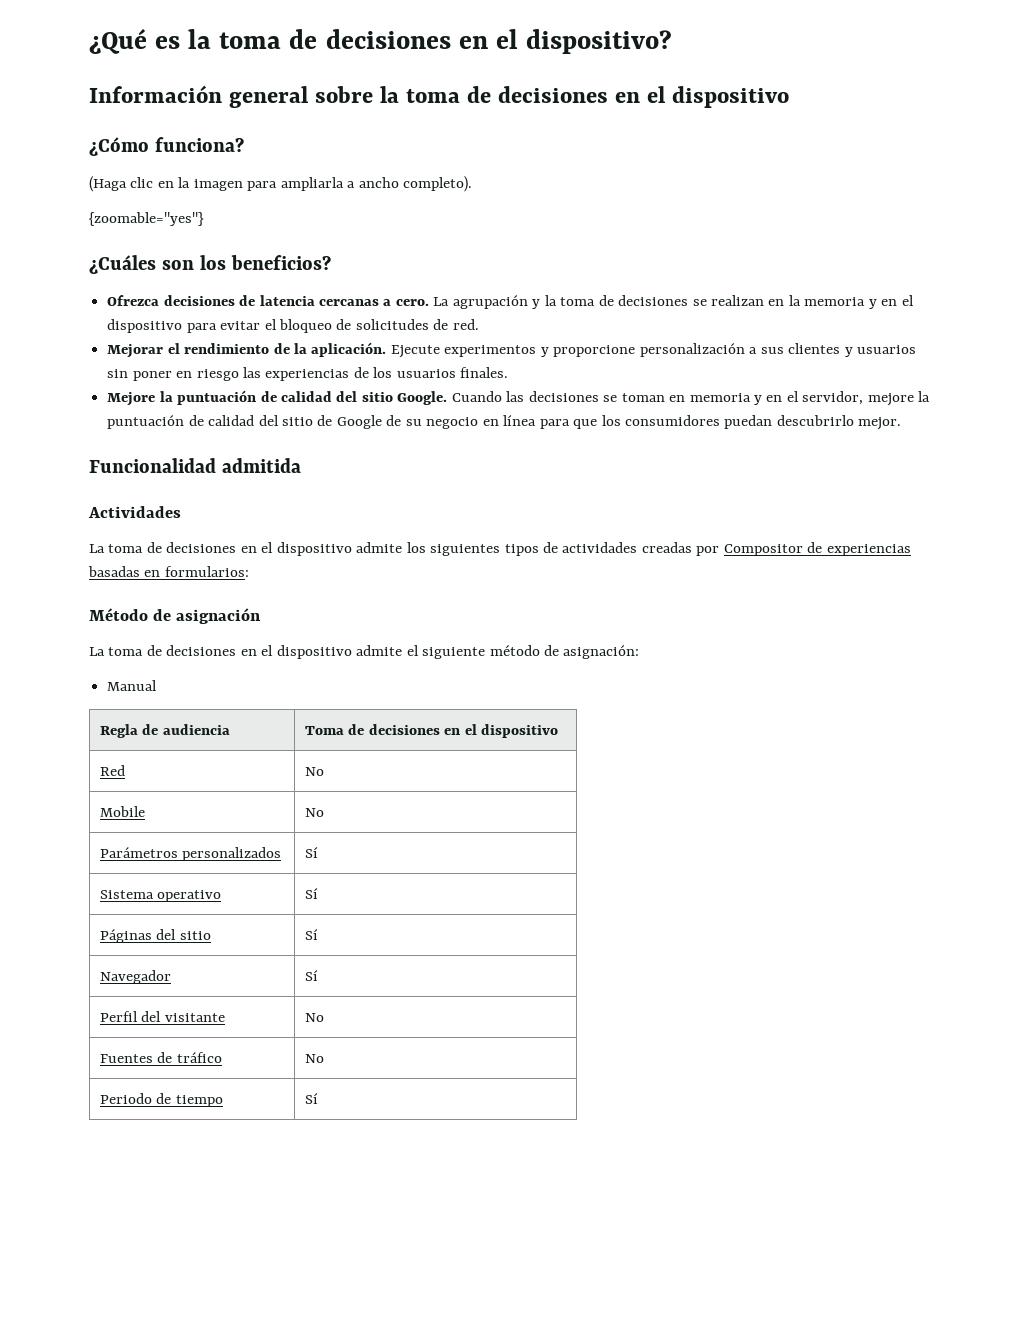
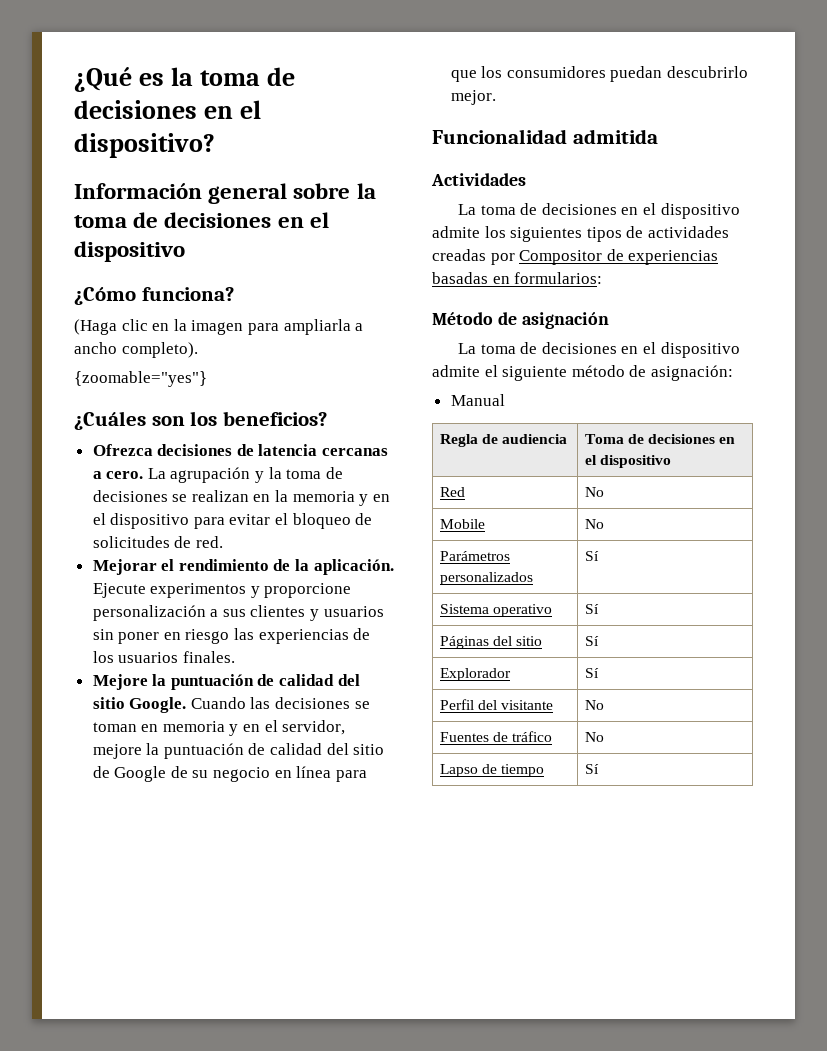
[99,970,171,984] Navegador -> [439,668,511,681] Explorador
[99,1093,152,1104] Periodo -> [439,764,478,777] Lapso

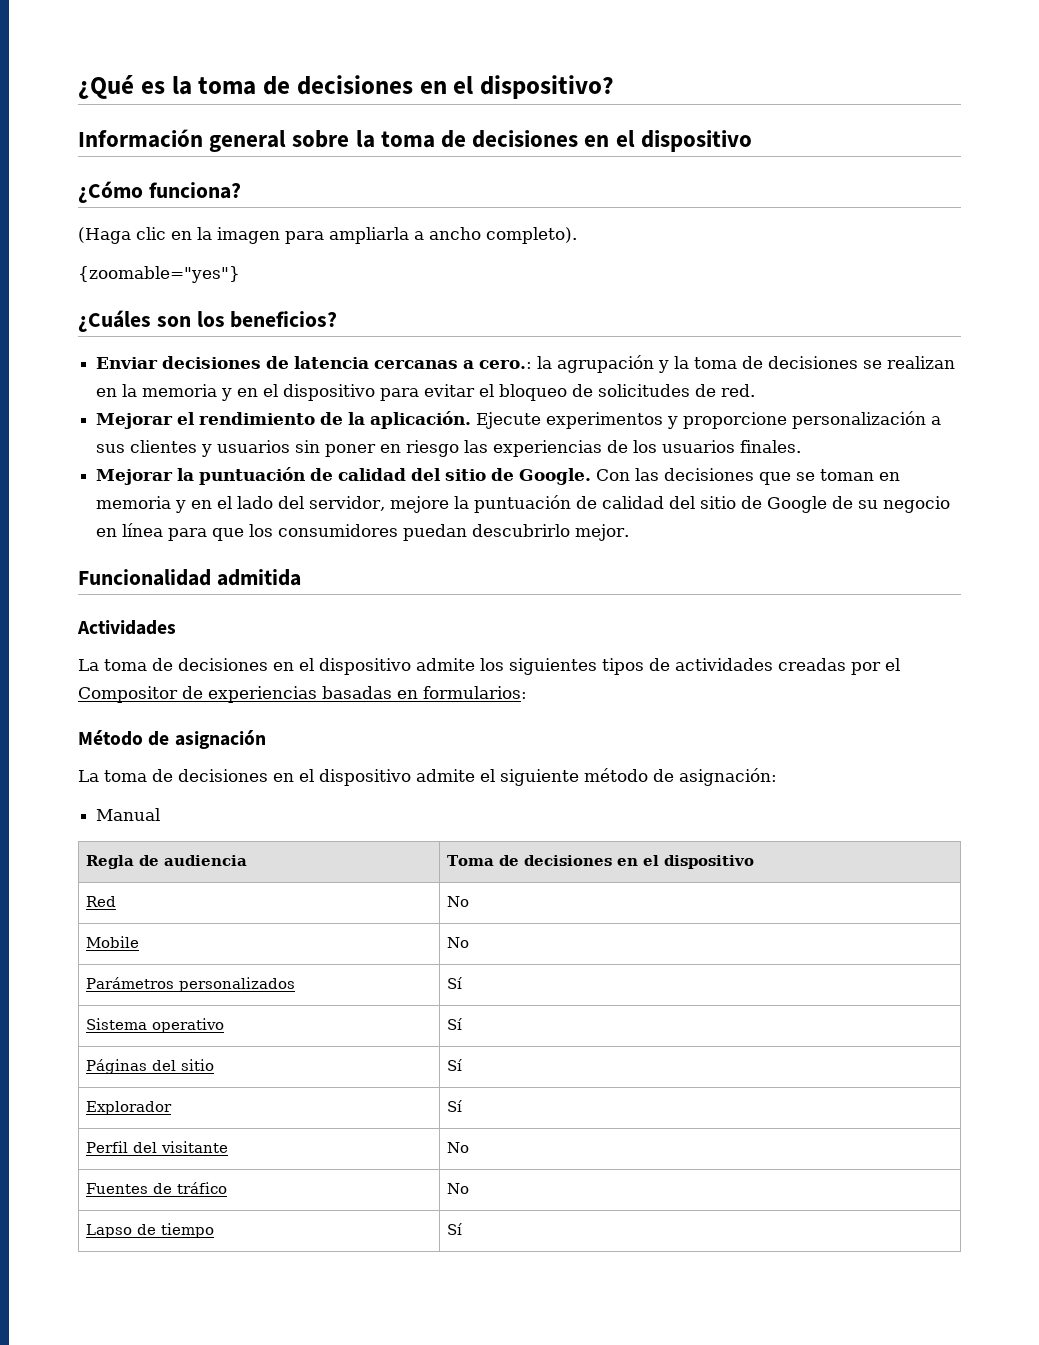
[92,444,153,456] Ofrezca -> [96,357,159,369] Enviar
[106,468,166,479] cero. La -> [479,356,553,369] cero.: la
[92,674,360,690] [92,697,246,713] Mejore la puntuación de calidad del sitio Google. Cuando -> [96,467,631,485] Mejorar la puntuación de calidad del sitio de Google. Con
(351, 703) none -> [759,472,792,485] que
(278, 726) none -> [237,496,305,509] lado del
(515, 259) none -> [885,658,900,671] el

